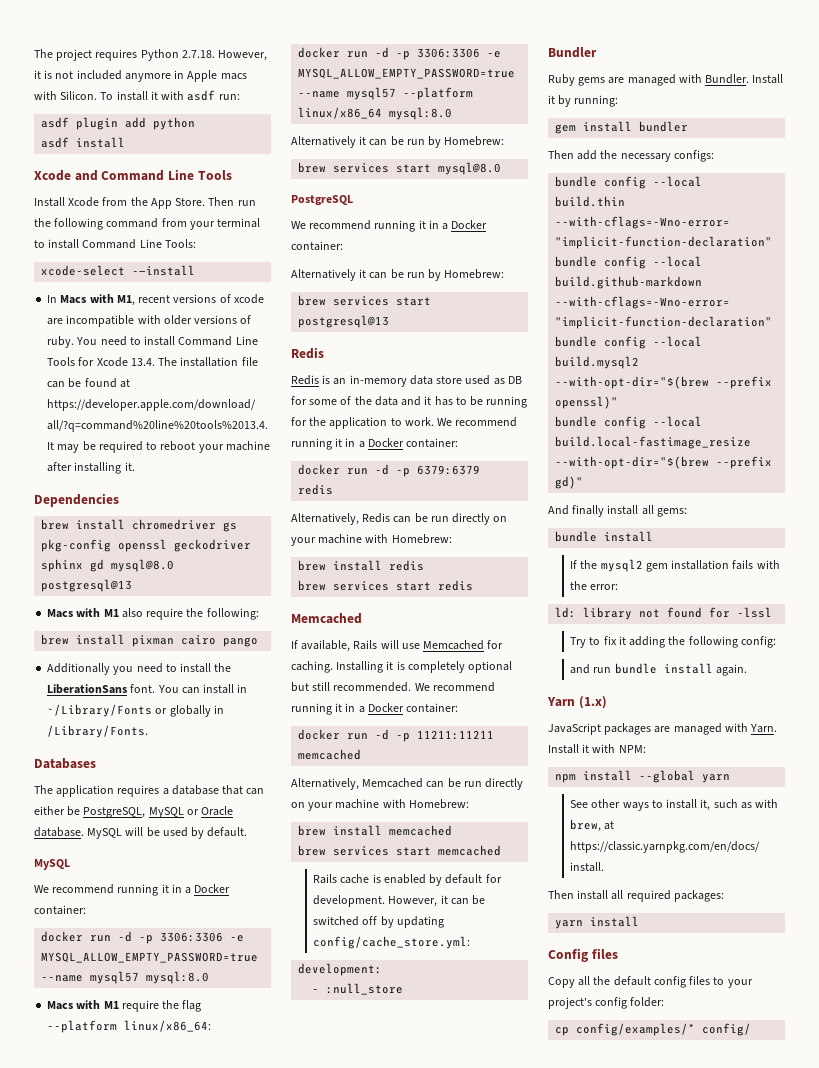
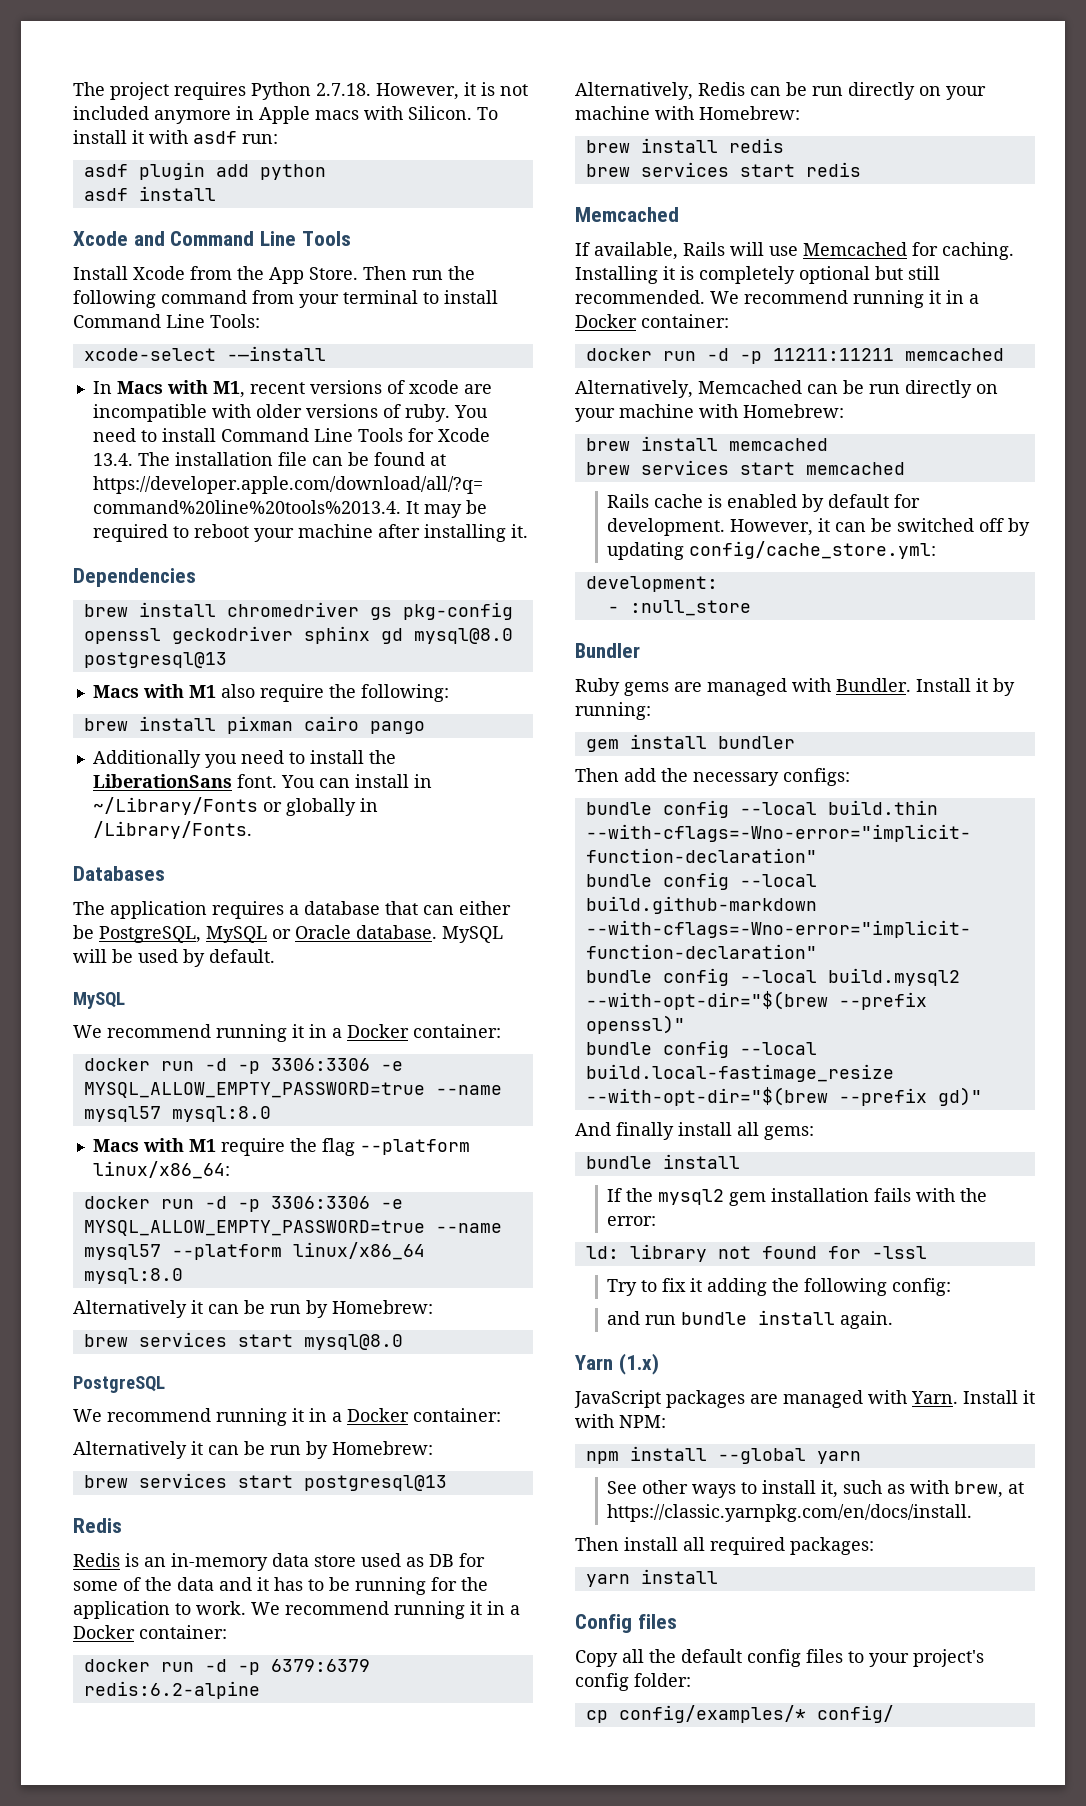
[298,484,334,495] redis -> [83,1681,260,1699] redis:6.2-alpine

